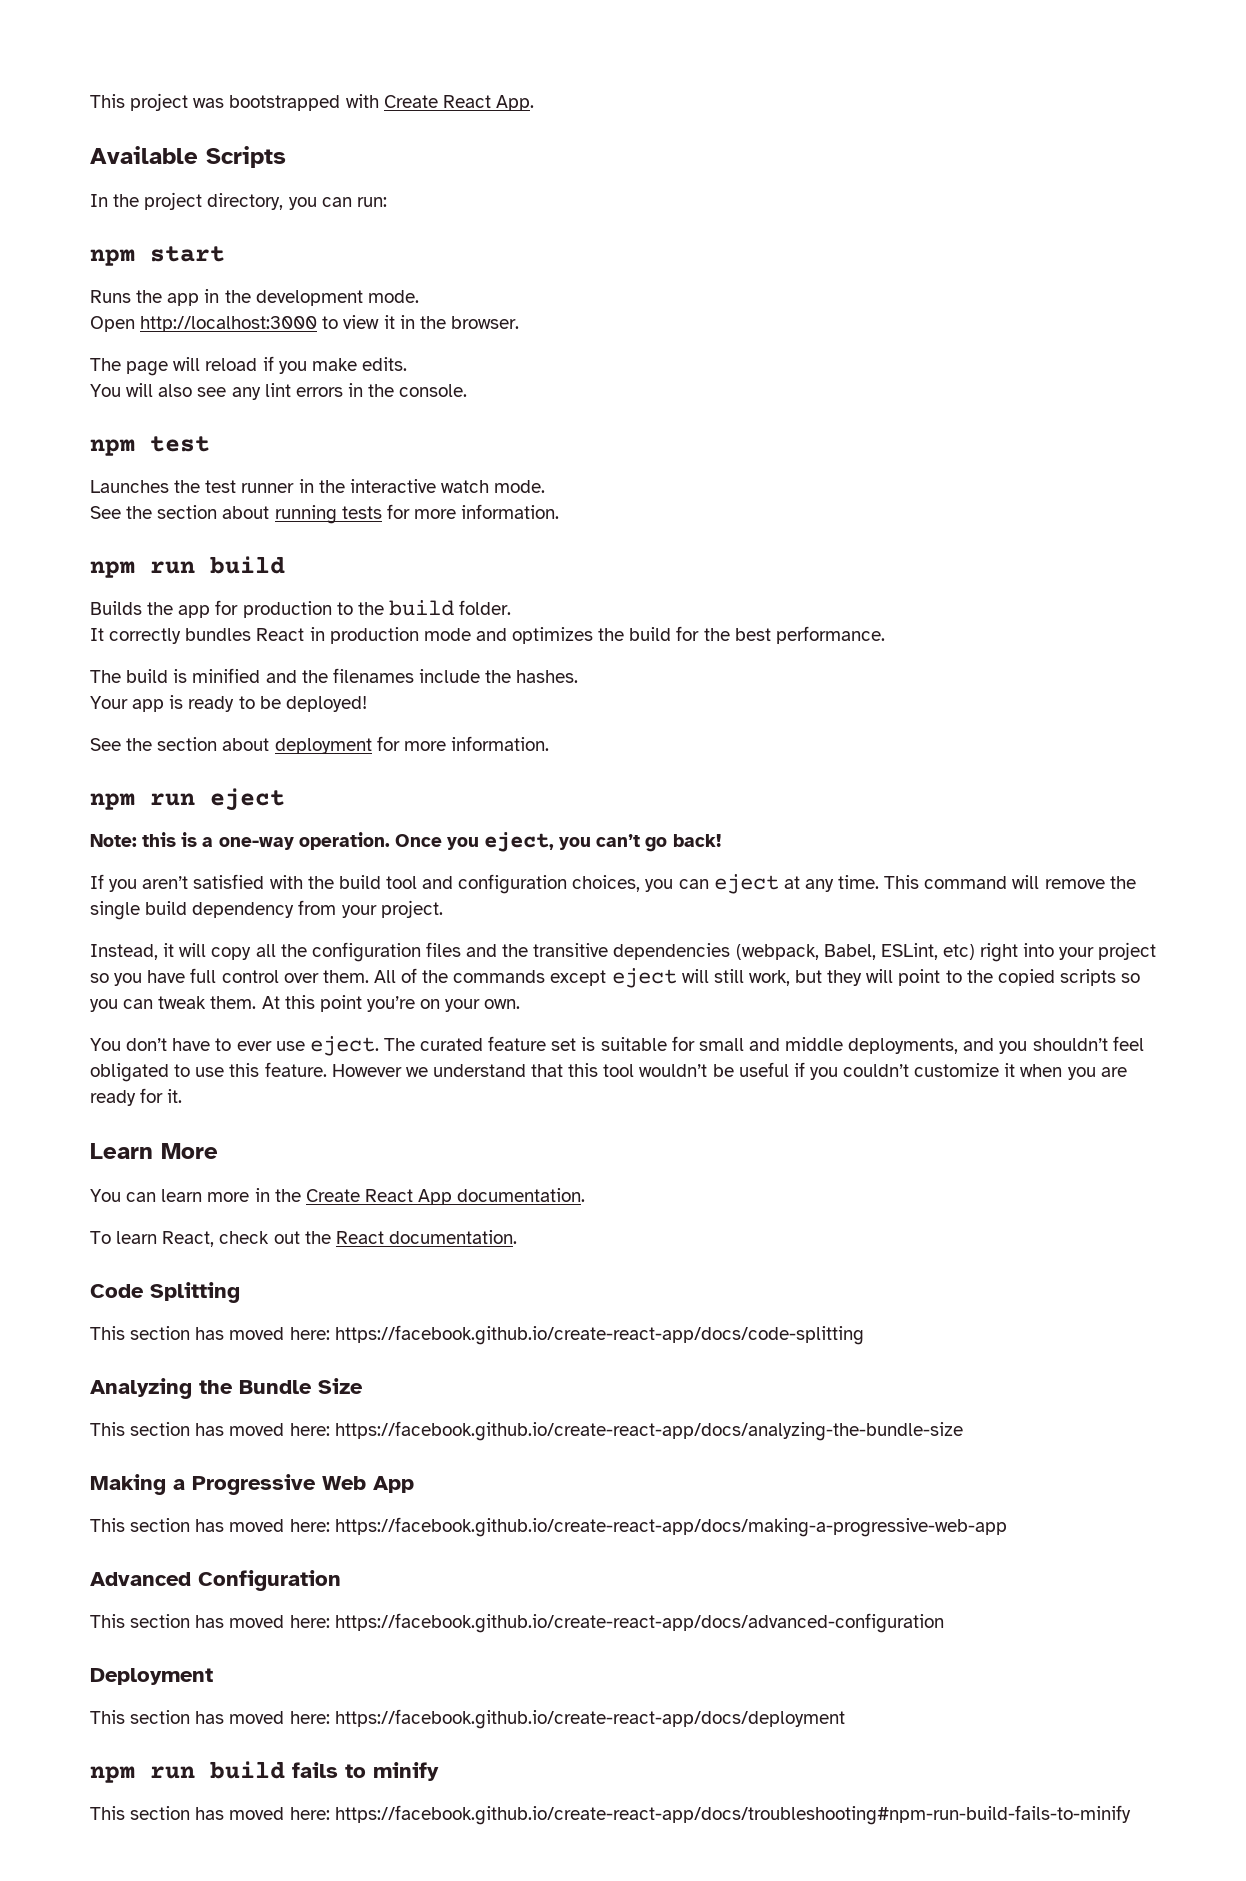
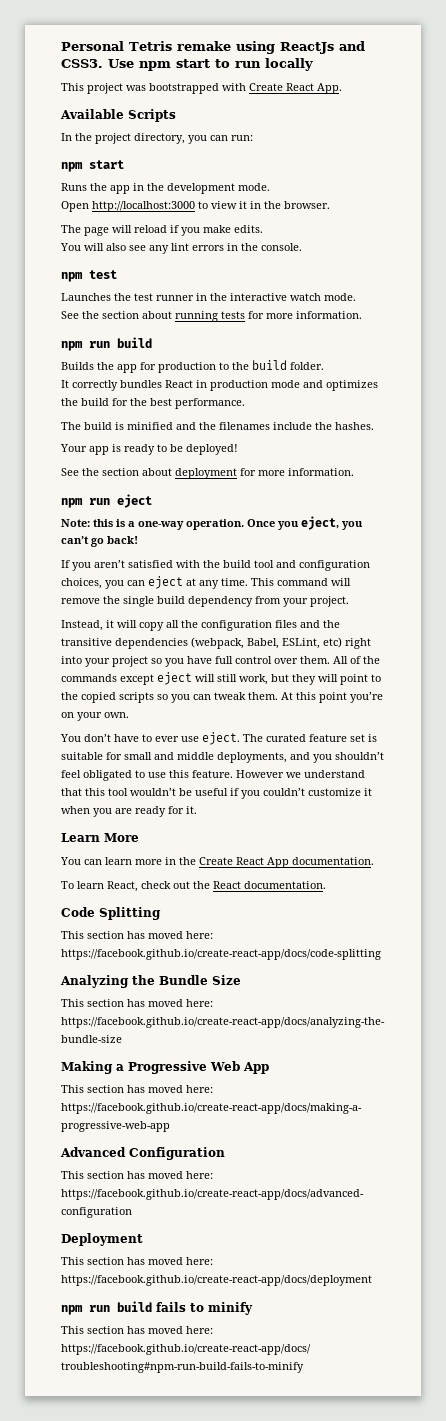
(90, 101) none -> [61,41,365,54] [61,58,313,71] Personal Tetris remake using ReactJs and CSS3. Use npm start to run locally //

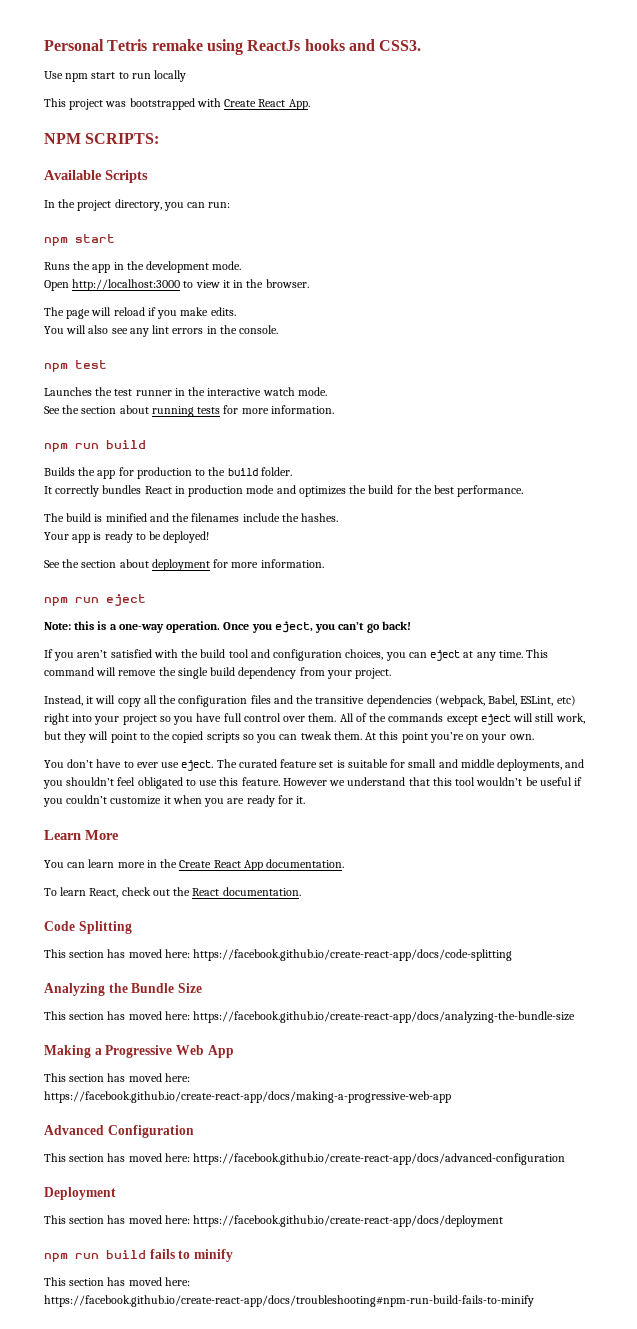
(334, 48) none -> [304,39,345,51] hooks
(103, 63) none -> (422, 45) //
(342, 88) none -> [44,133,160,144] // NPM SCRIPTS:

